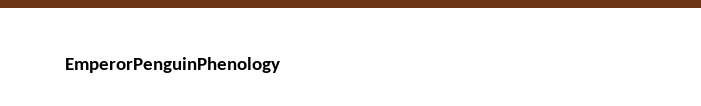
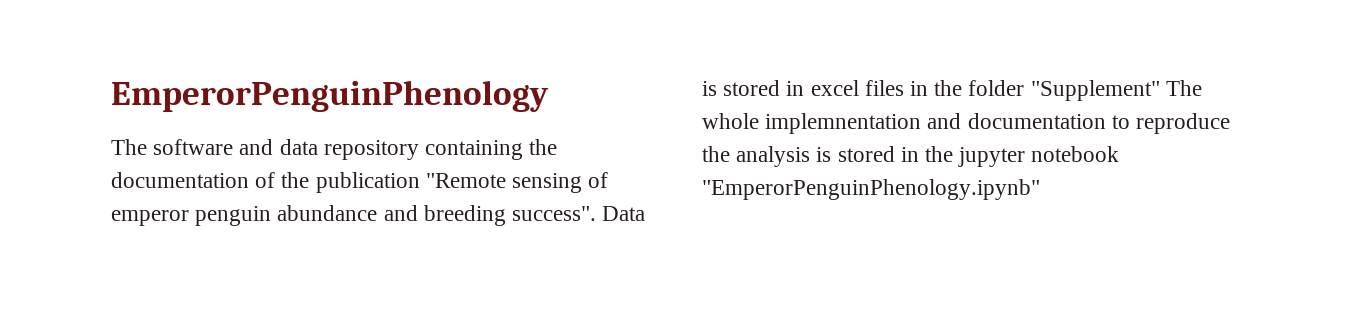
(280, 65) none -> [111,139,558,160] [111,172,609,193] [111,205,646,226] [702,80,1202,101] [702,113,1231,134] [702,146,1120,167] [702,179,1040,200] // The software and data repository containing the documentation of the publication "Remote sensing of emperor penguin abundance and breeding success". Data is stored in excel files in the folder "Supplement" The whole implemnentation and documentation to reproduce the analysis is stored in the jupyter notebook "EmperorPenguinPhenology.ipynb"

